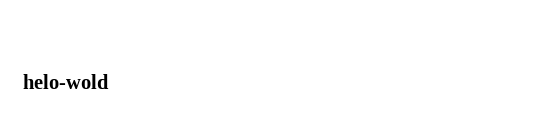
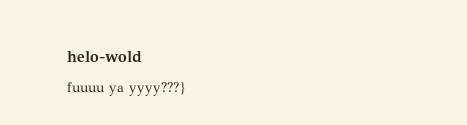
(109, 81) none -> [67,82,186,96] // fuuuu ya yyyy???}

